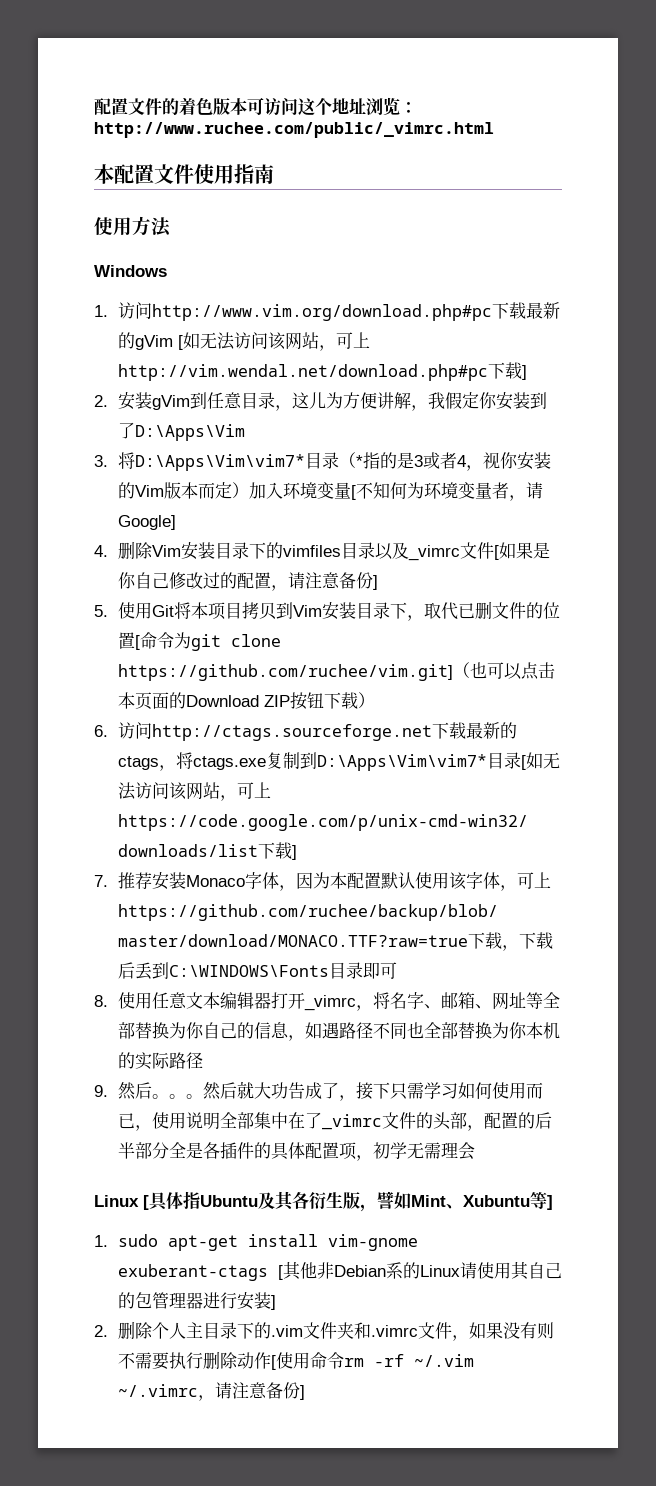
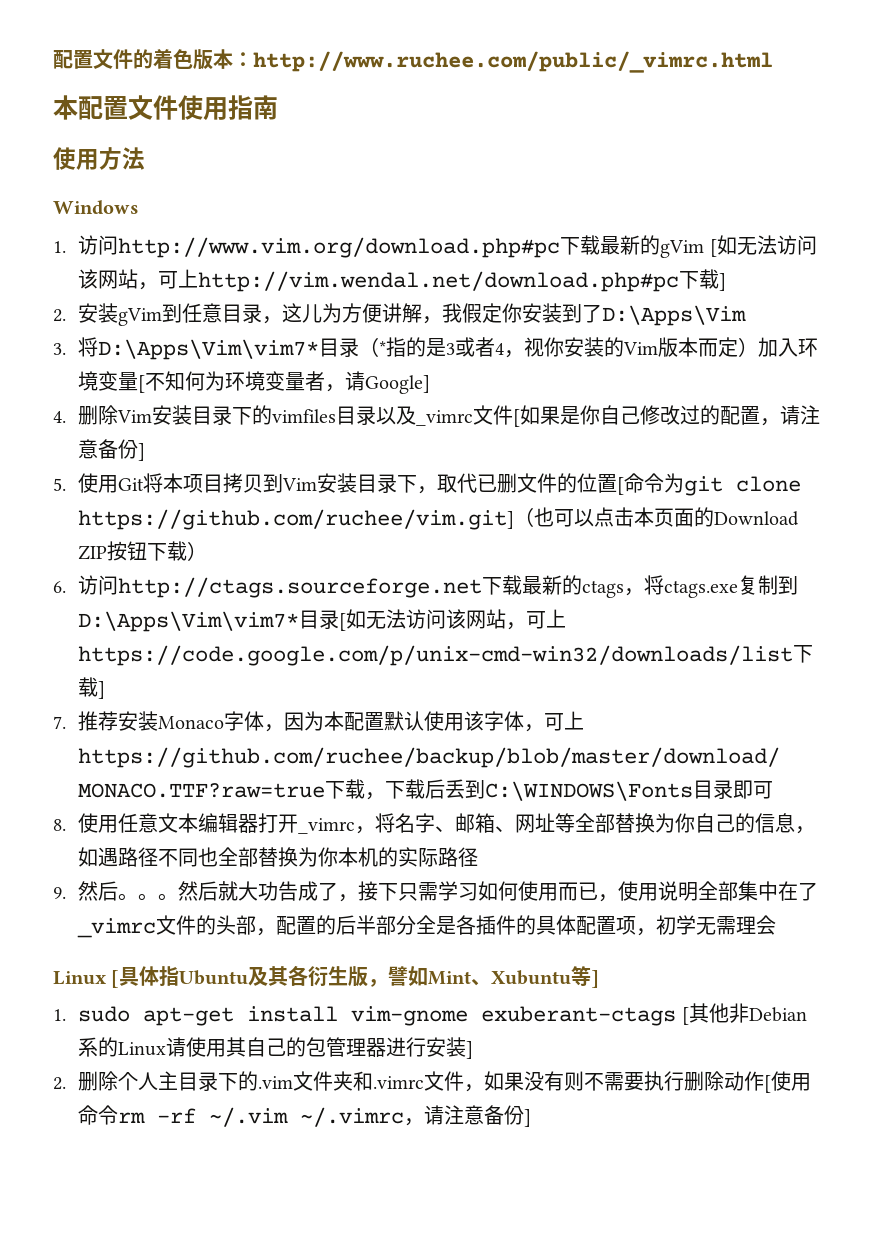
[247,97,400,116] 可访问这个地址浏览 -> (233, 59) none

